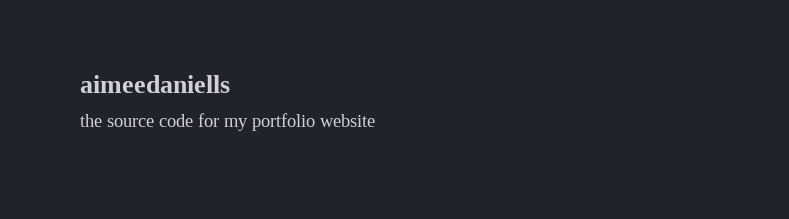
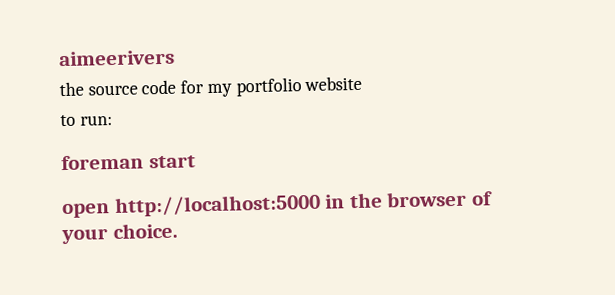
[80,75,230,93] aimeedaniells -> [58,49,175,67] aimeerivers
(375, 120) none -> [60,114,113,127] [61,154,196,171] [62,190,493,219] [61,222,178,245] // to run: // foreman start // open http://localhost:5000 in the browser of your choice.

